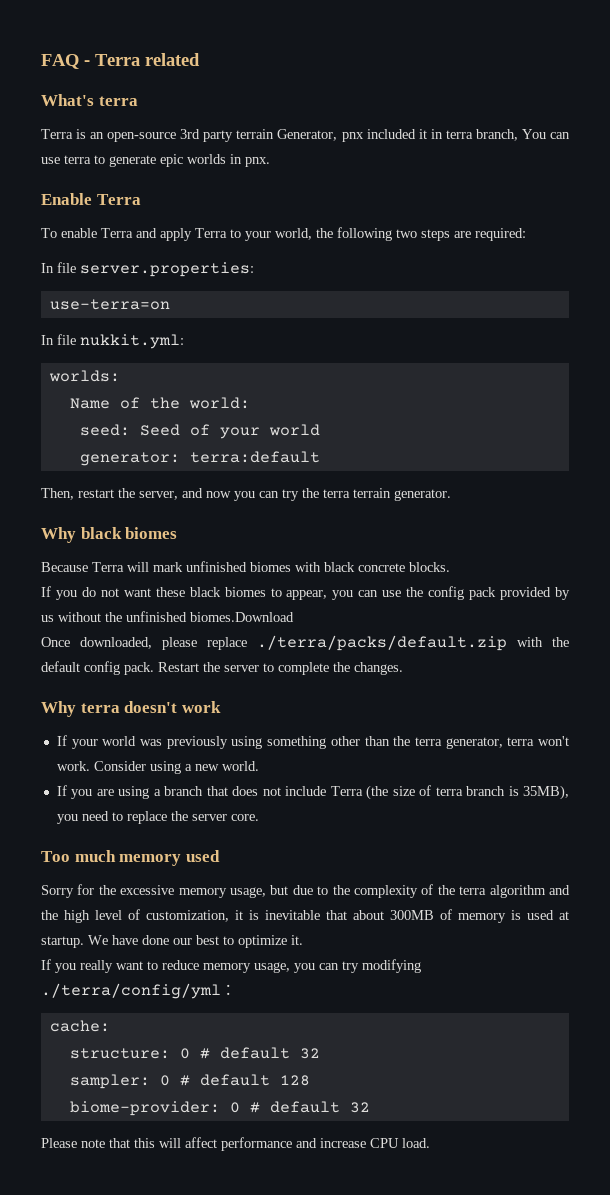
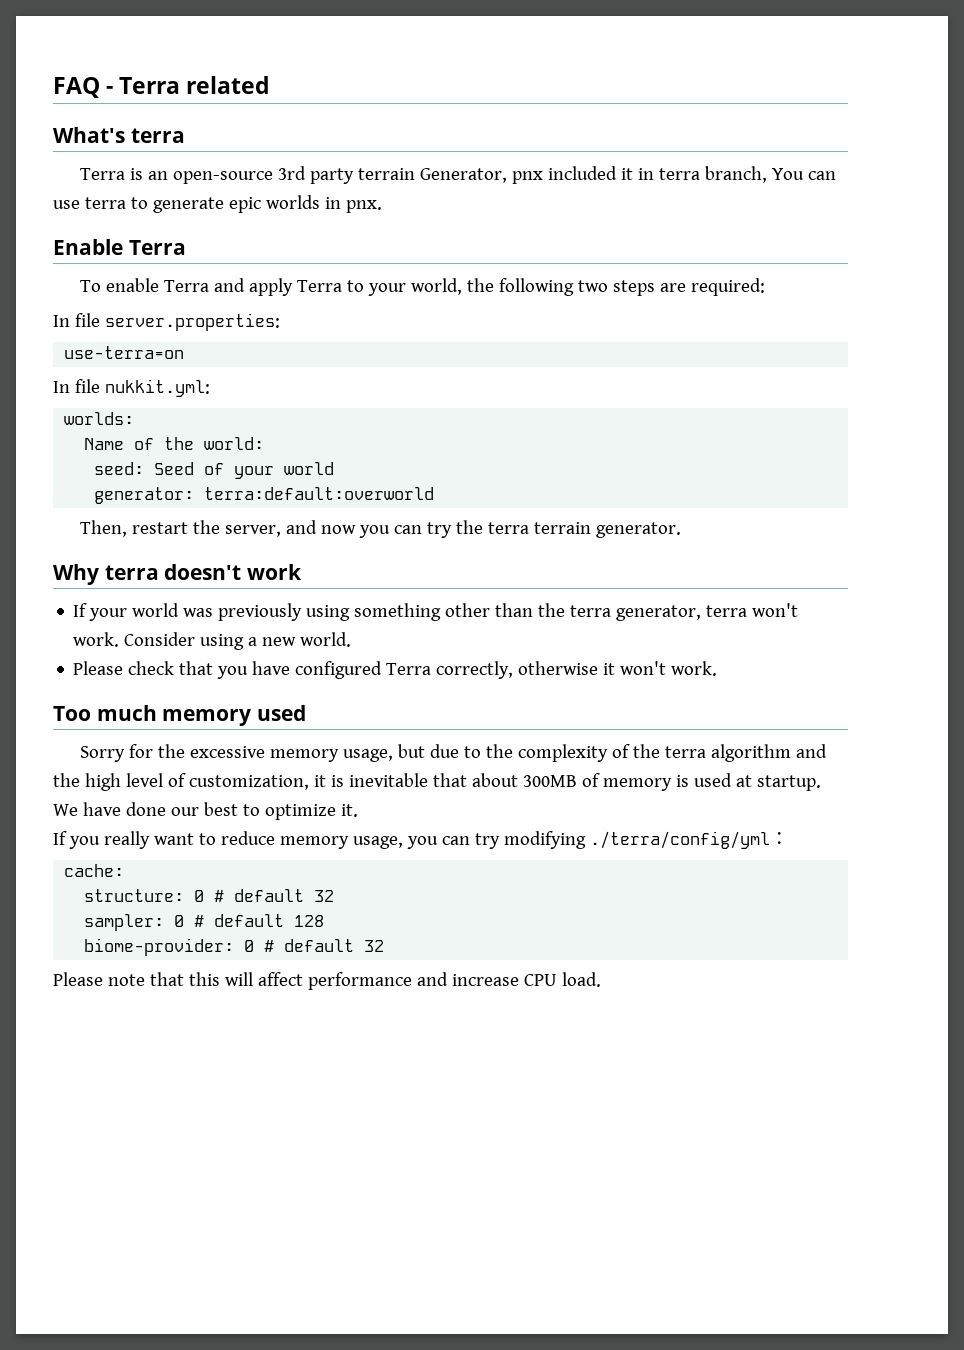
[189,451,320,463] terra:default -> [204,487,435,500] terra:default:overworld
[41,527,178,543] [41,561,450,572] [41,586,570,600] [41,611,294,622] [41,635,569,651] [41,661,403,675] // Why black biomes // Because Terra will mark unfinished biomes with black concrete blocks. // If you do not want these black biomes to appear, you can use the config pack provided by us without the unfinished biomes.Download // Once downloaded, please replace ./terra/packs/default.zip with the default config pack. Restart the server to complete the changes. -> (682, 530) none
[56,785,570,800] [56,811,259,824] If you are using a branch that does not include Terra (the size of terra branch is 35MB), you need to replace the server core. -> [73,661,718,679] Please check that you have configured Terra correctly, otherwise it won't work.

